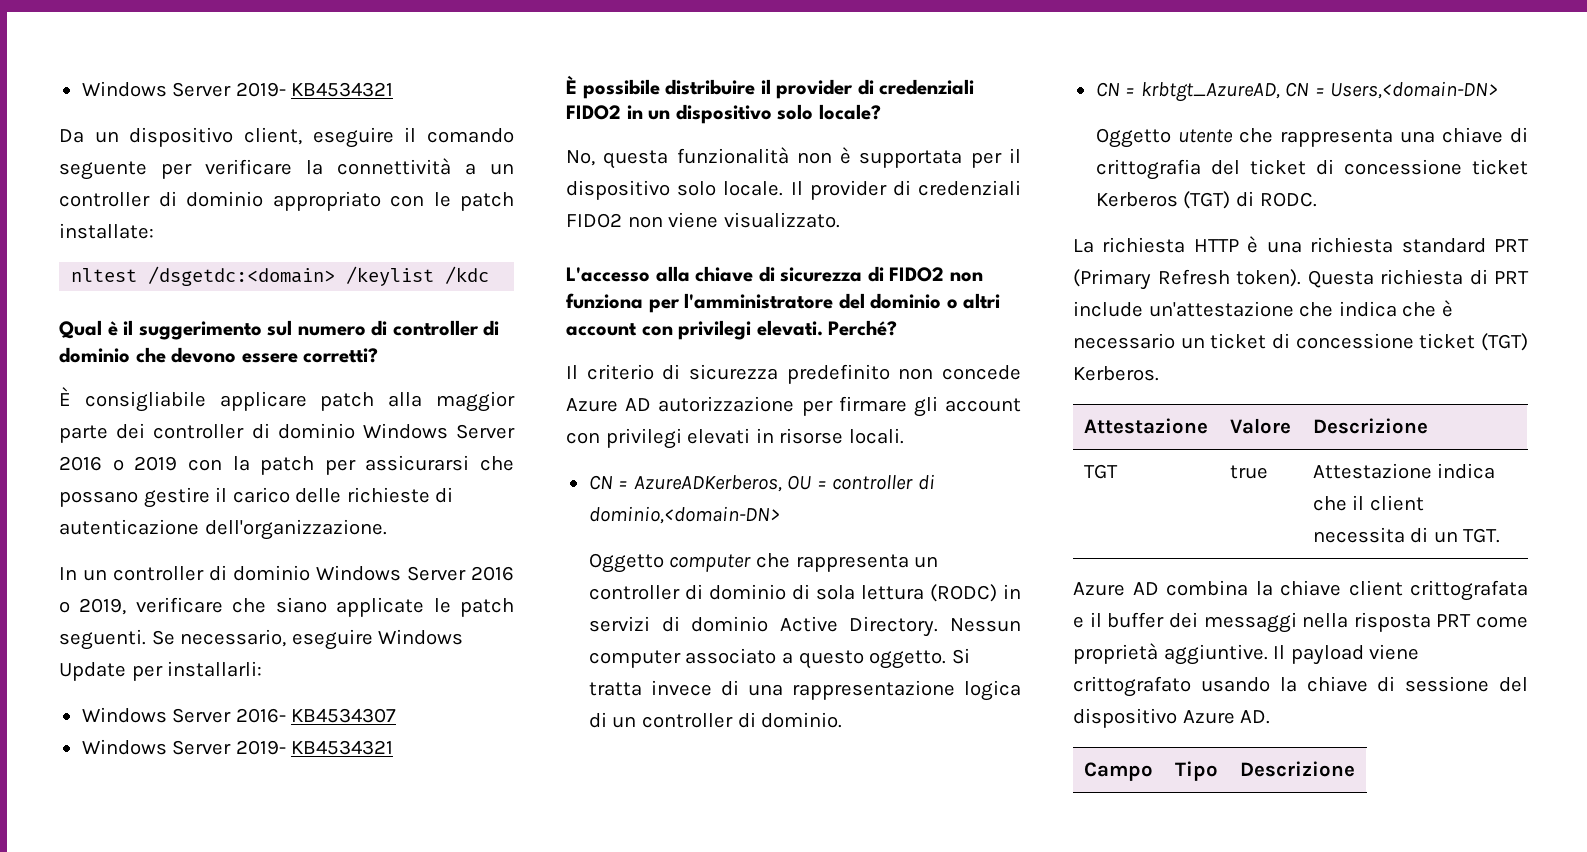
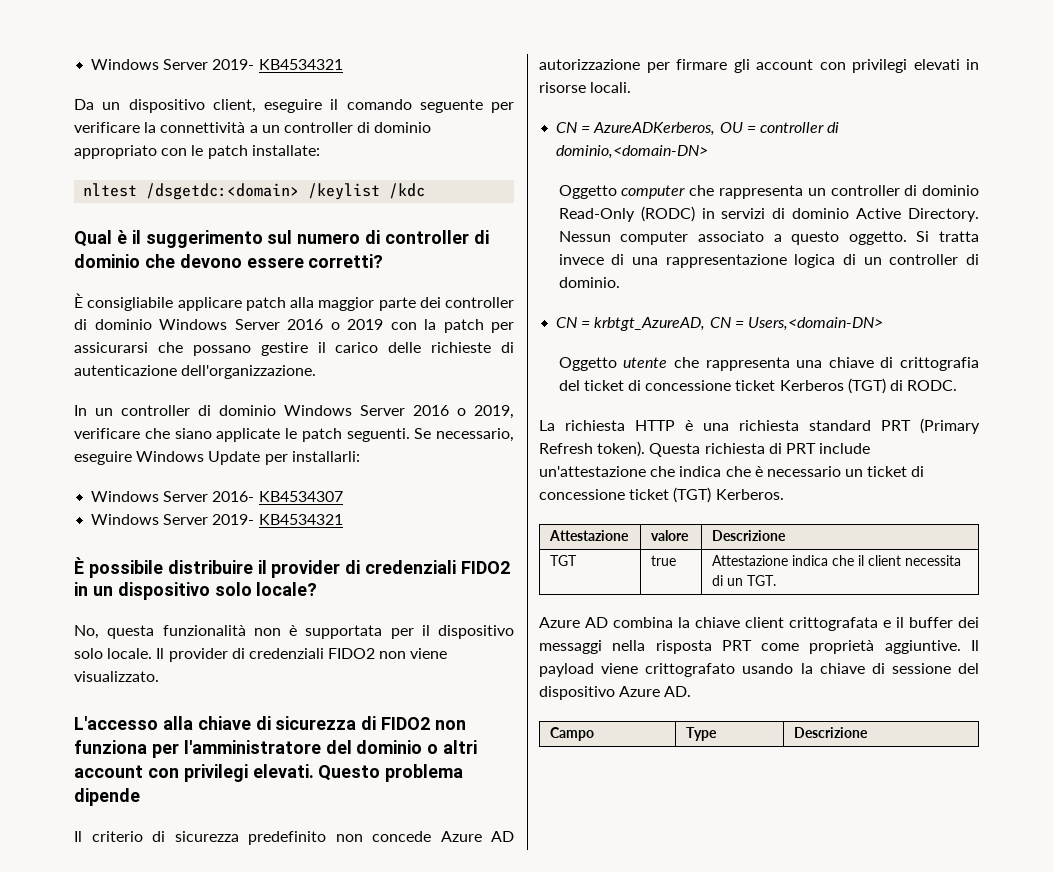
[828,320,898,336] Perché? -> [318,764,464,782] [74,788,140,806] Questo problema dipende
[791,584,924,600] di sola lettura -> [558,208,635,222] Read-Only
[1229,418,1291,434] Valore -> [651,530,690,541] valore
[1174,761,1218,781] Tipo -> [686,727,718,741] Type

